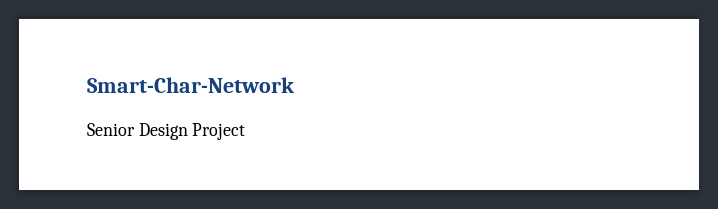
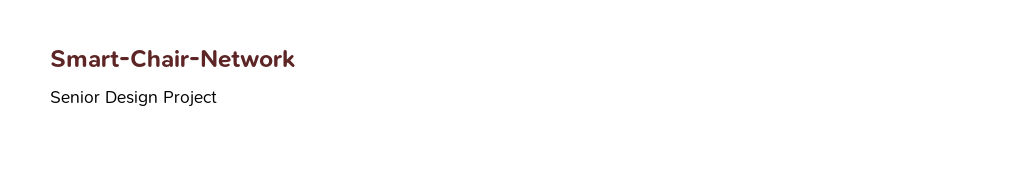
[87,77,295,93] Smart-Char-Network -> [50,49,295,68] Smart-Chair-Network

